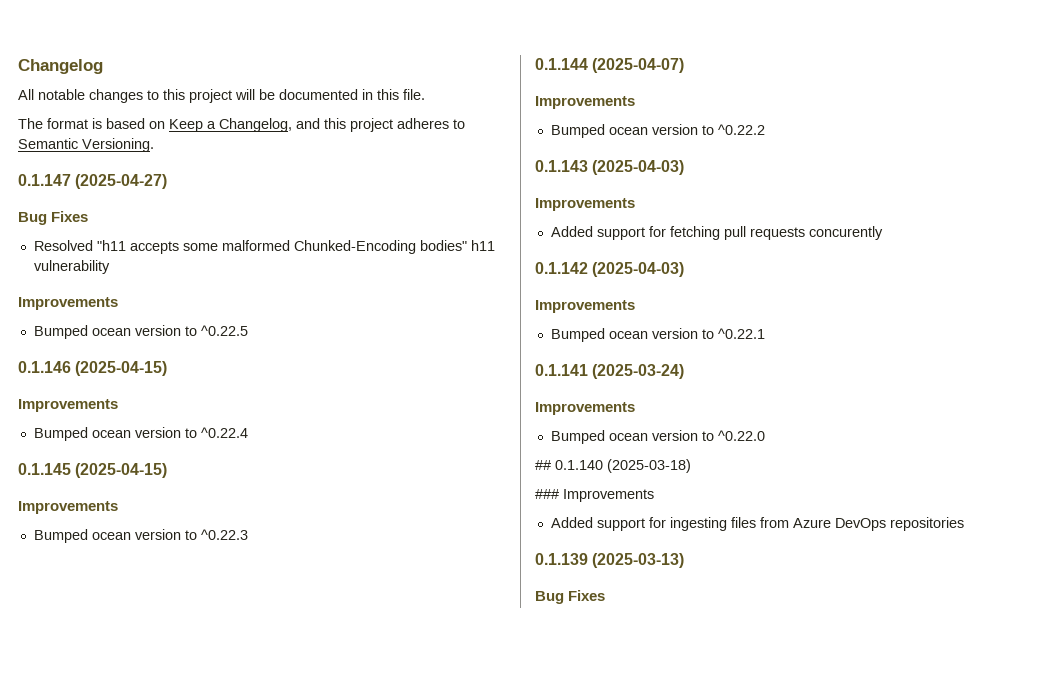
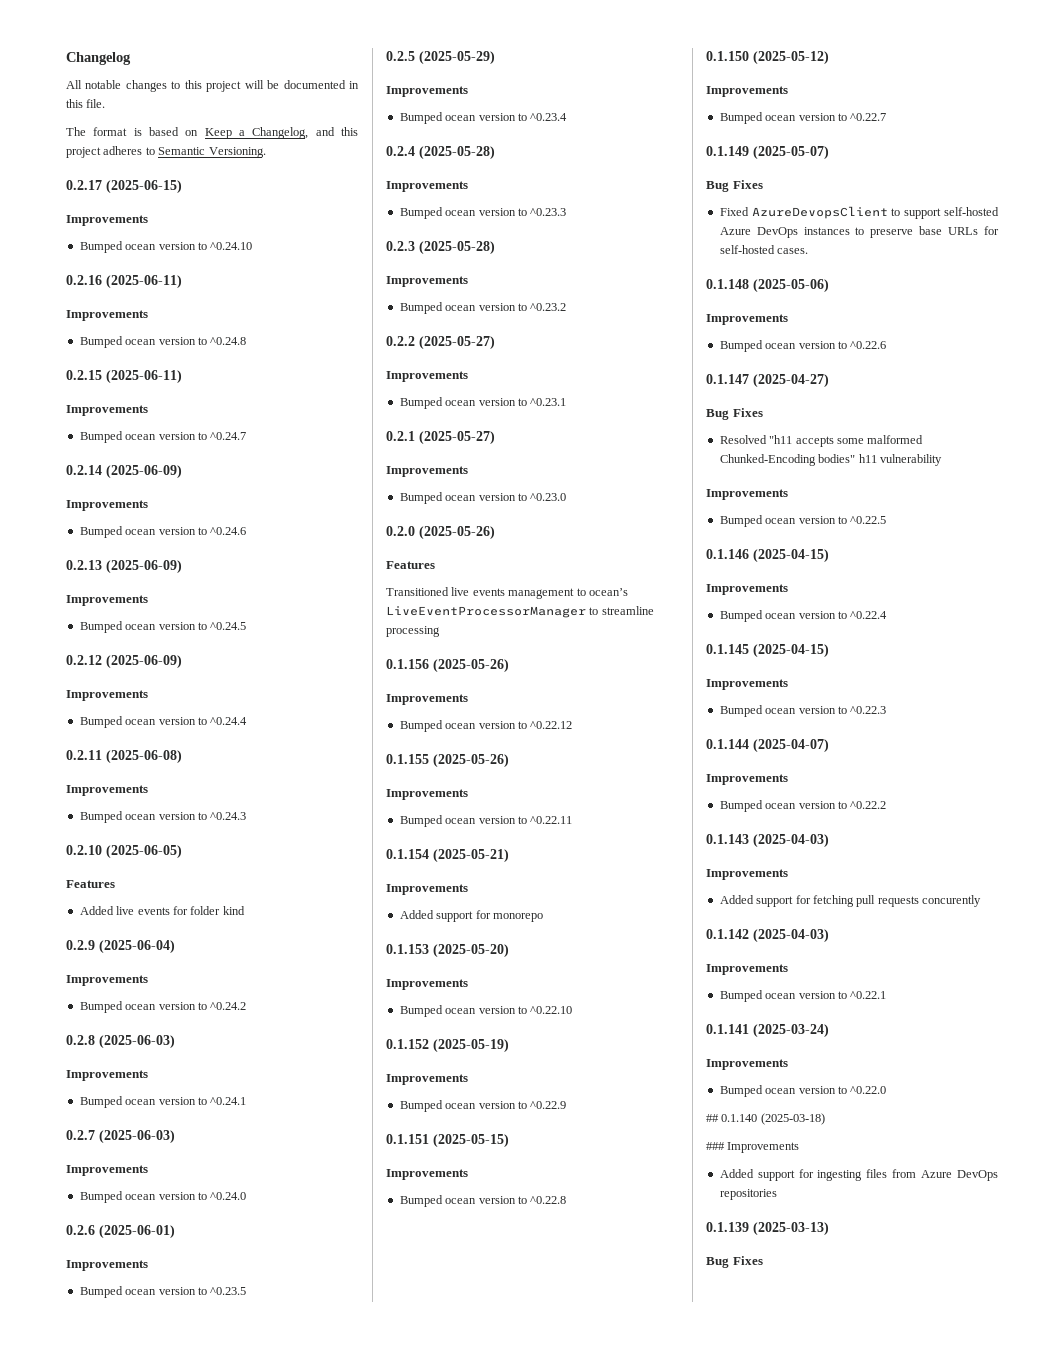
(154, 145) none -> [66,180,182,193] [66,215,148,226] [79,241,253,253] [66,275,182,288] [66,310,148,321] [79,336,247,348] [66,370,182,383] [66,405,148,416] [79,431,247,443] [66,465,182,478] [66,500,148,511] [79,526,247,538] [66,560,182,573] [66,595,148,606] [79,621,247,633] [66,655,182,668] [66,690,148,701] [79,716,248,728] [66,750,182,763] [66,785,148,796] [79,811,247,823] [66,845,182,858] [66,880,115,888] [79,906,245,915] [66,940,175,953] [66,975,148,986] [79,1001,247,1013] [66,1035,175,1048] [66,1070,148,1081] [79,1096,247,1108] [66,1130,175,1143] [66,1165,148,1176] [79,1191,247,1203] [66,1225,175,1238] [66,1260,148,1271] [79,1286,247,1298] [386,51,495,64] [386,86,468,97] [399,112,568,124] [386,146,495,159] [386,181,468,192] [399,207,567,219] [386,241,495,254] [386,276,468,287] [399,302,567,314] [386,336,495,349] [386,371,468,382] [399,397,567,409] [386,431,495,444] [386,466,468,477] [399,492,567,504] [386,526,495,539] [386,561,435,569] [386,587,628,599] [386,606,654,618] [386,626,440,637] [386,659,509,672] [386,694,468,705] [399,720,573,732] [386,754,509,767] [386,789,468,800] [399,815,573,827] [386,849,509,862] [386,884,468,895] [399,910,543,922] [386,944,509,957] [386,979,468,990] [399,1005,573,1017] [386,1039,509,1052] [386,1074,468,1085] [399,1100,567,1112] [386,1134,509,1147] [386,1169,468,1180] [399,1195,567,1207] [706,51,829,64] [706,86,788,97] [719,112,887,124] [706,146,829,159] [706,180,763,192] [719,206,999,219] [719,226,999,238] [719,245,809,254] [706,279,829,292] [706,314,788,325] [719,340,887,352] // 0.2.17 (2025-06-15) // Improvements // Bumped ocean version to ^0.24.10 // 0.2.16 (2025-06-11) // Improvements // Bumped ocean version to ^0.24.8 // 0.2.15 (2025-06-11) // Improvements // Bumped ocean version to ^0.24.7 // 0.2.14 (2025-06-09) // Improvements // Bumped ocean version to ^0.24.6 // 0.2.13 (2025-06-09) // Improvements // Bumped ocean version to ^0.24.5 // 0.2.12 (2025-06-09) // Improvements // Bumped ocean version to ^0.24.4 // 0.2.11 (2025-06-08) // Improvements // Bumped ocean version to ^0.24.3 // 0.2.10 (2025-06-05) // Features // Added live events for folder kind // 0.2.9 (2025-06-04) // Improvements // Bumped ocean version to ^0.24.2 // 0.2.8 (2025-06-03) // Improvements // Bumped ocean version to ^0.24.1 // 0.2.7 (2025-06-03) // Improvements // Bumped ocean version to ^0.24.0 // 0.2.6 (2025-06-01) // Improvements // Bumped ocean version to ^0.23.5 // 0.2.5 (2025-05-29) // Improvements // Bumped ocean version to ^0.23.4 // 0.2.4 (2025-05-28) // Improvements // Bumped ocean version to ^0.23.3 // 0.2.3 (2025-05-28) // Improvements // Bumped ocean version to ^0.23.2 // 0.2.2 (2025-05-27) // Improvements // Bumped ocean version to ^0.23.1 // 0.2.1 (2025-05-27) // Improvements // Bumped ocean version to ^0.23.0 // 0.2.0 (2025-05-26) // Features // Transitioned live events management to ocean’s LiveEventProcessorManager to streamline processing // 0.1.156 (2025-05-26) // Improvements // Bumped ocean version to ^0.22.12 // 0.1.155 (2025-05-26) // Improvements // Bumped ocean version to ^0.22.11 // 0.1.154 (2025-05-21) // Improvements // Added support for monorepo // 0.1.153 (2025-05-20) // Improvements // Bumped ocean version to ^0.22.10 // 0.1.152 (2025-05-19) // Improvements // Bumped ocean version to ^0.22.9 // 0.1.151 (2025-05-15) // Improvements // Bumped ocean version to ^0.22.8 // 0.1.150 (2025-05-12) // Improvements // Bumped ocean version to ^0.22.7 // 0.1.149 (2025-05-07) // Bug Fixes // Fixed AzureDevopsClient to support self-hosted Azure DevOps instances to preserve base URLs for self-hosted cases. // 0.1.148 (2025-05-06) // Improvements // Bumped ocean version to ^0.22.6

